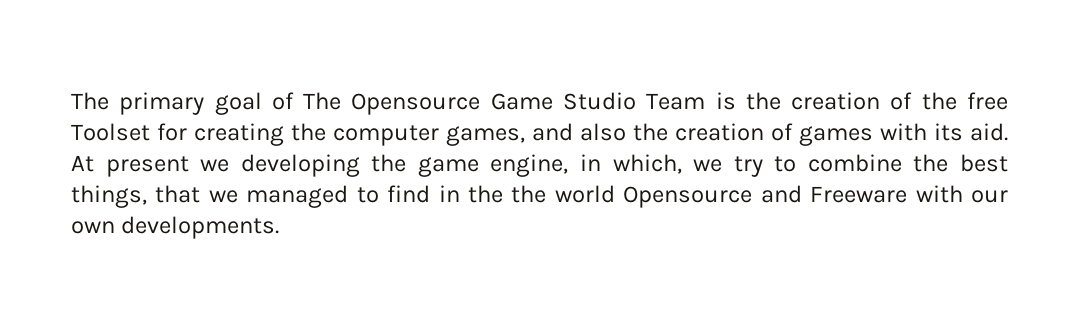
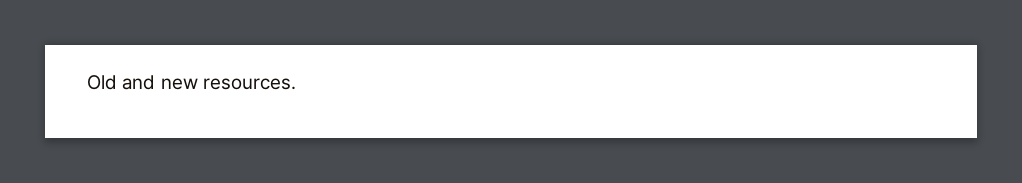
[71,92,1009,115] [71,123,1008,146] [71,154,1008,177] [71,185,1009,208] [71,216,280,239] The primary goal of The Opensource Game Studio Team is the creation of the free Toolset for creating the computer games, and also the creation of games with its aid. At present we developing the game engine, in which, we try to combine the best things, that we managed to find in the the world Opensource and Freeware with our own developments. -> [87,75,296,90] Old and new resources.

